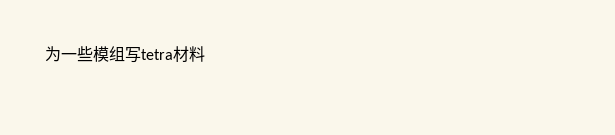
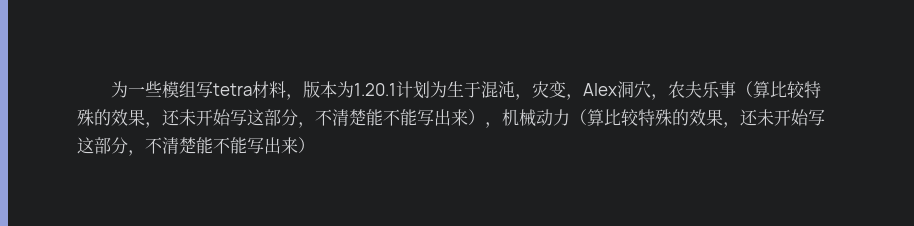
(205, 54) none -> [285,81,821,100] [77,109,825,128] [77,137,315,156] ，版本为1.20.1计划为生于混沌，灾变，Alex洞穴，农夫乐事（算比较特殊的效果，还未开始写这部分，不清楚能不能写出来），机械动力（算比较特殊的效果，还未开始写这部分，不清楚能不能写出来）

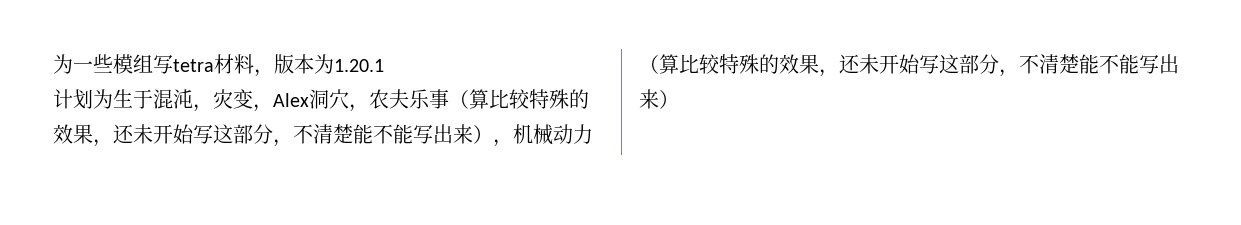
(396, 89) none -> (384, 65) //

